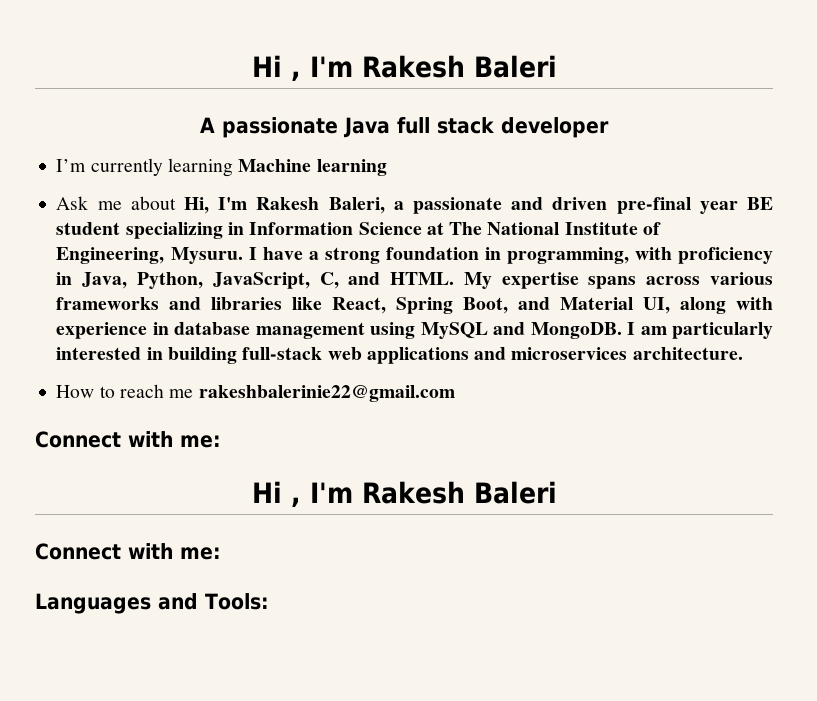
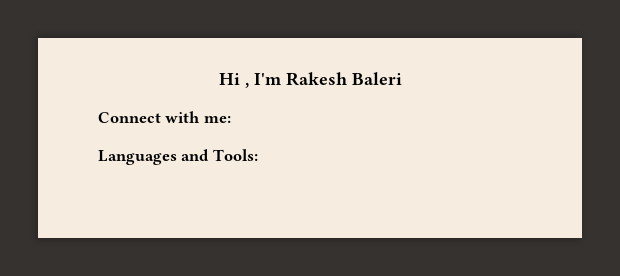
[251,55,557,81] [200,117,609,138] [56,158,387,177] [56,196,773,214] [56,222,661,239] [56,247,773,264] [56,272,773,289] [56,297,773,314] [56,322,774,339] [56,347,743,364] [56,384,455,402] [35,431,221,448] [251,481,557,507] Hi , I'm Rakesh Baleri // A passionate Java full stack developer // I’m currently learning Machine learning // Ask me about Hi, I'm Rakesh Baleri, a passionate and driven pre-final year BE student specializing in Information Science at The National Institute of Engineering, Mysuru. I have a strong foundation in programming, with proficiency in Java, Python, JavaScript, C, and HTML. My expertise spans across various frameworks and libraries like React, Spring Boot, and Material UI, along with experience in database management using MySQL and MongoDB. I am particularly interested in building full-stack web applications and microservices architecture. // How to reach me rakeshbalerinie22@gmail.com // Connect with me: // Hi , I'm Rakesh Baleri -> [218,72,402,88] Hi , I'm Rakesh Baleri

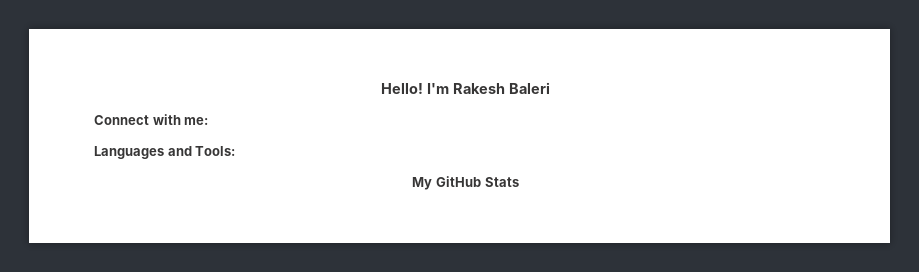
[218,73,249,88] Hi , -> [381,83,424,94] Hello!
(258, 155) none -> [412,176,519,190] // My GitHub Stats

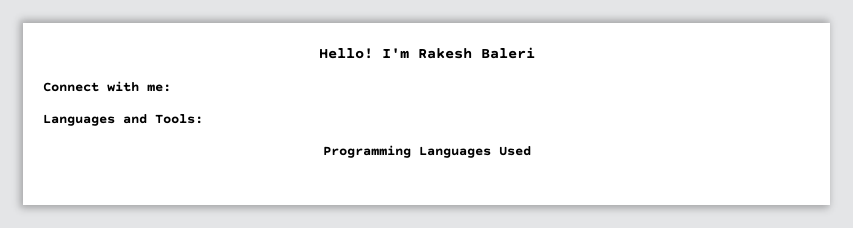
[412,176,519,190] My GitHub Stats -> [322,145,531,158] Programming Languages Used

